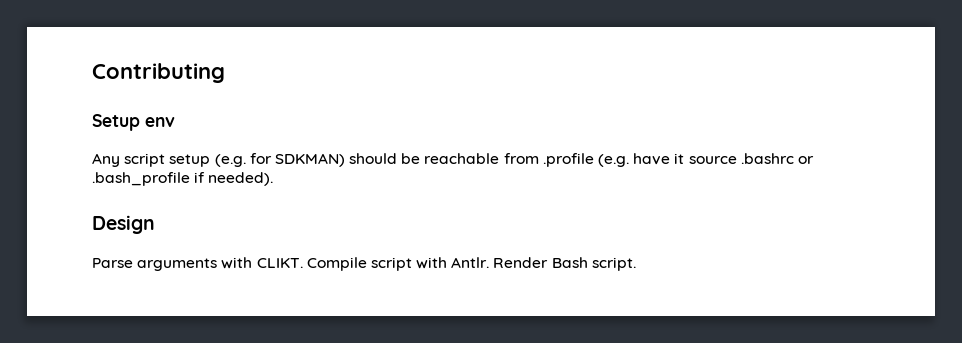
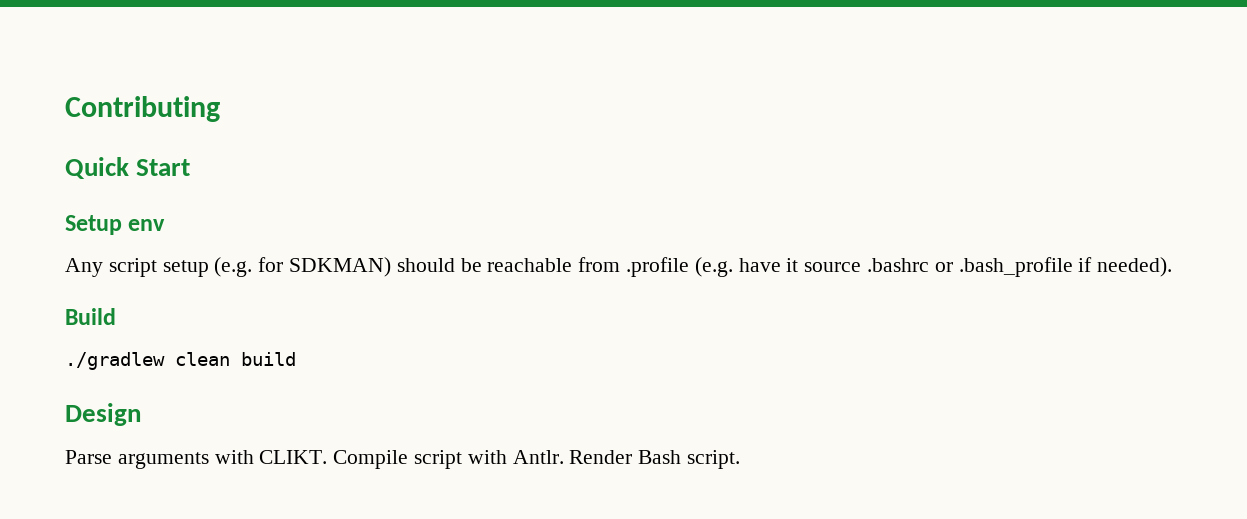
(225, 73) none -> [65,157,191,179] // Quick Start
(274, 179) none -> [65,308,116,325] [65,352,296,370] // Build // ./gradlew clean build

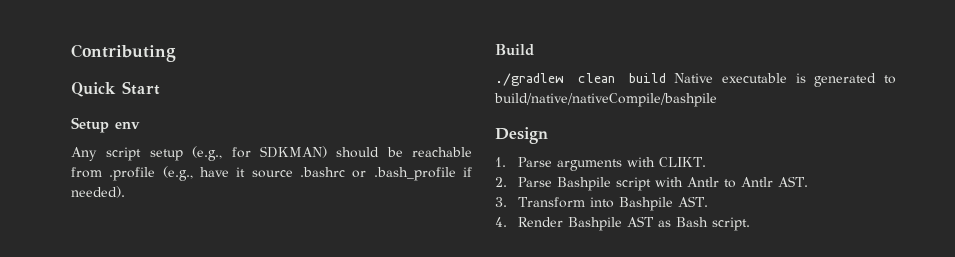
[214,257,253,277] (e.g. -> [192,146,223,161] (e.g.,
[694,257,733,277] (e.g. -> [162,166,193,181] (e.g.,
(296, 359) none -> [674,73,896,87] [494,93,717,107] Native executable is generated to build/native/nativeCompile/bashpile
(141, 414) none -> [495,157,506,167] 1.
[333,450,633,469] Compile script with Antlr. Render -> [495,176,809,191] [495,196,708,211] [495,216,672,231] // 2. Parse Bashpile script with Antlr to Antlr AST. // 3. Transform into Bashpile AST. // 4. Render Bashpile AST as

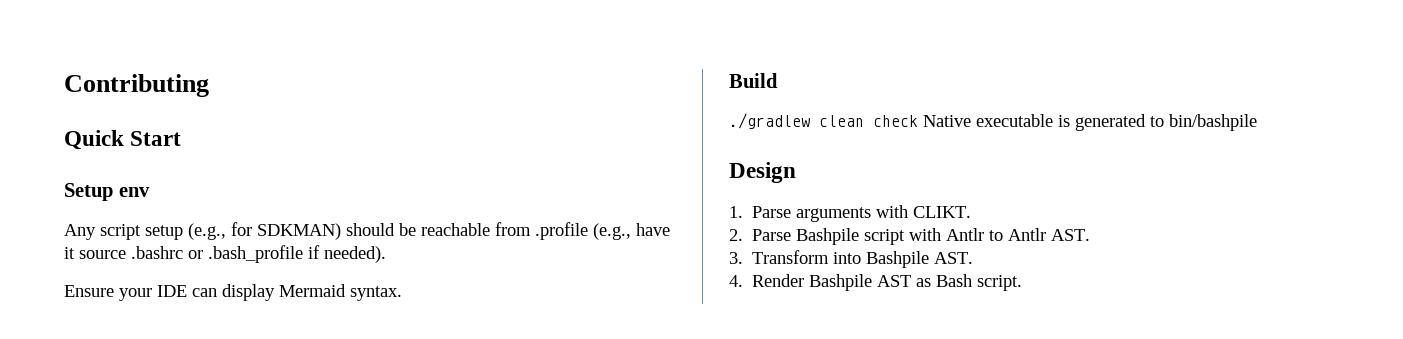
(125, 192) none -> [64,284,402,301] // Ensure your IDE can display Mermaid syntax.
[628,73,666,83] build -> [873,115,918,127] check
[494,93,717,107] build/native/nativeCompile/bashpile -> [1169,114,1257,131] bin/bashpile

